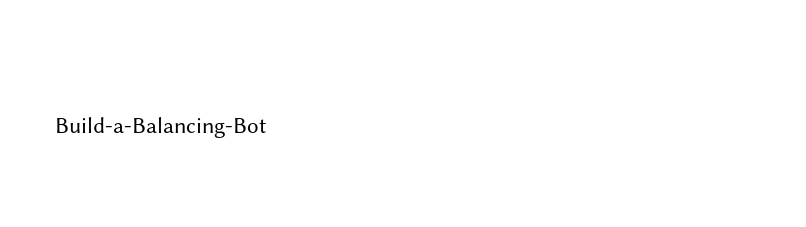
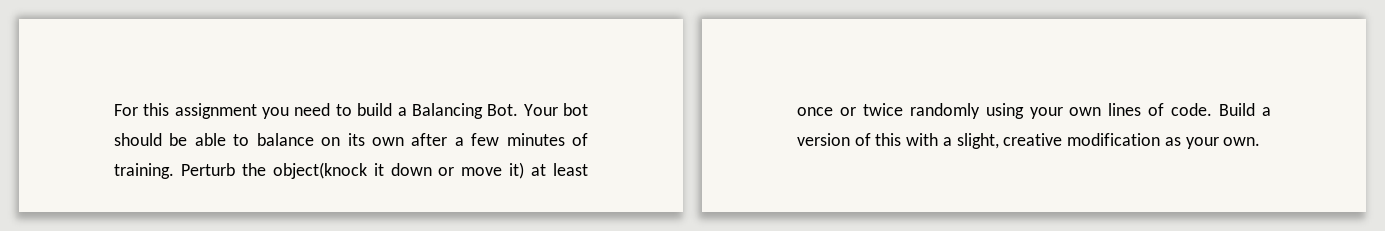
[55,117,267,138] Build-a-Balancing-Bot -> [114,103,589,119] [114,133,588,146] [114,162,588,179] [797,103,1271,119] [797,133,1261,149] For this assignment you need to build a Balancing Bot. Your bot should be able to balance on its own after a few minutes of training. Perturb the object(knock it down or move it) at least once or twice randomly using your own lines of code. Build a version of this with a slight, creative modification as your own.

